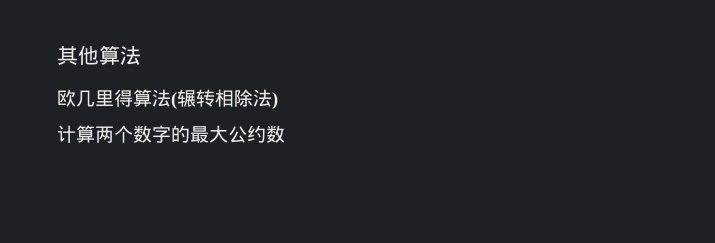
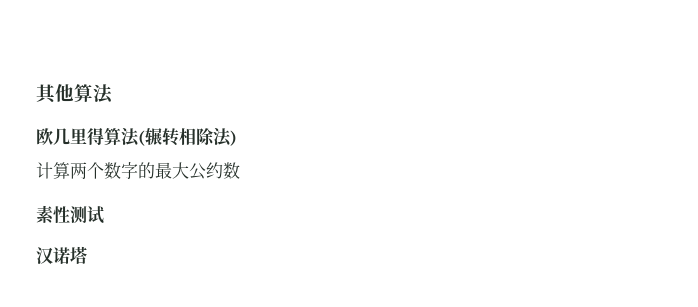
(285, 134) none -> [36,205,104,224] [36,246,87,264] // 素性测试 // 汉诺塔

